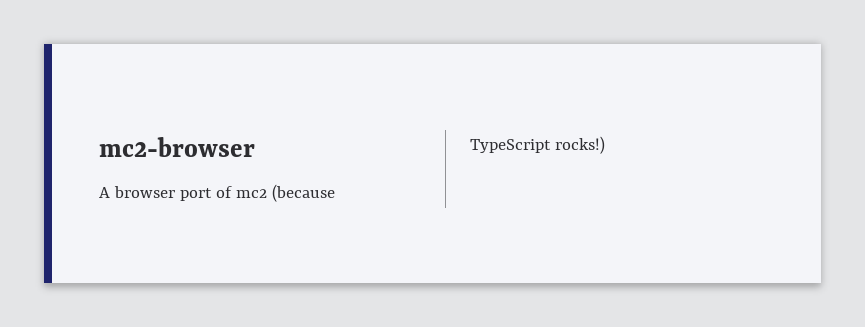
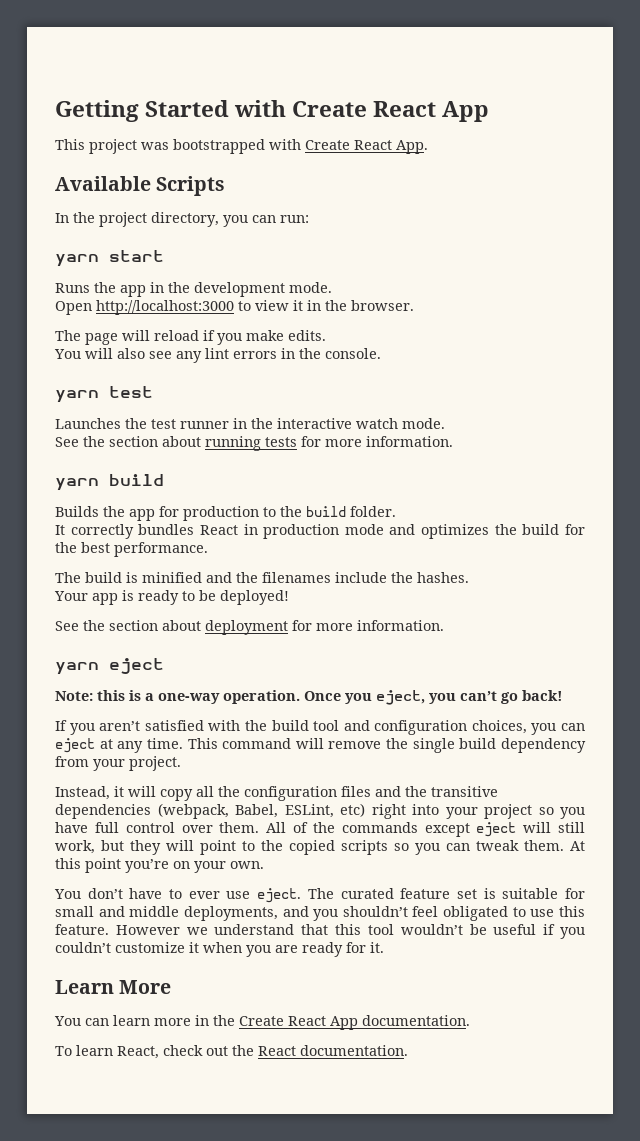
[99,137,255,157] [99,184,335,202] [470,136,605,154] mc2-browser // A browser port of mc2 (because TypeScript rocks!) -> [55,100,490,122] [55,139,428,154] [55,176,226,196] [55,212,309,227] [55,250,164,267] [55,282,332,297] [55,300,414,315] [55,330,326,345] [54,348,381,363] [55,386,153,403] [55,418,445,429] [55,436,453,451] [55,474,164,491] [55,506,396,521] [55,524,585,539] [55,542,208,557] [55,572,469,583] [54,590,289,605] [55,620,444,635] [55,658,164,675] [55,690,563,705] [55,720,585,735] [55,738,586,753] [55,756,181,771] [55,786,498,801] [55,803,585,819] [55,822,585,837] [55,840,585,855] [55,858,264,873] [54,888,585,903] [55,906,585,921] [55,924,585,939] [55,942,384,957] [55,980,172,994] [54,1015,470,1030] [55,1045,408,1059] Getting Started with Create React App // This project was bootstrapped with Create React App. // Available Scripts // In the project directory, you can run: // yarn start // Runs the app in the development mode. // Open http://localhost:3000 to view it in the browser. // The page will reload if you make edits. // You will also see any lint errors in the console. // yarn test // Launches the test runner in the interactive watch mode. // See the section about running tests for more information. // yarn build // Builds the app for production to the build folder. // It correctly bundles React in production mode and optimizes the build for the best performance. // The build is minified and the filenames include the hashes. // Your app is ready to be deployed! // See the section about deployment for more information. // yarn eject // Note: this is a one-way operation. Once you eject, you can’t go back! // If you aren’t satisfied with the build tool and configuration choices, you can eject at any time. This command will remove the single build dependency from your project. // Instead, it will copy all the configuration files and the transitive dependencies (webpack, Babel, ESLint, etc) right into your project so you have full control over them. All of the commands except eject will still work, but they will point to the copied scripts so you can tweak them. At this point you’re on your own. // You don’t have to ever use eject. The curated feature set is suitable for small and middle deployments, and you shouldn’t feel obligated to use this feature. However we understand that this tool wouldn’t be useful if you couldn’t customize it when you are ready for it. // Learn More // You can learn more in the Create React App documentation. // To learn React, check out the React documentation.

